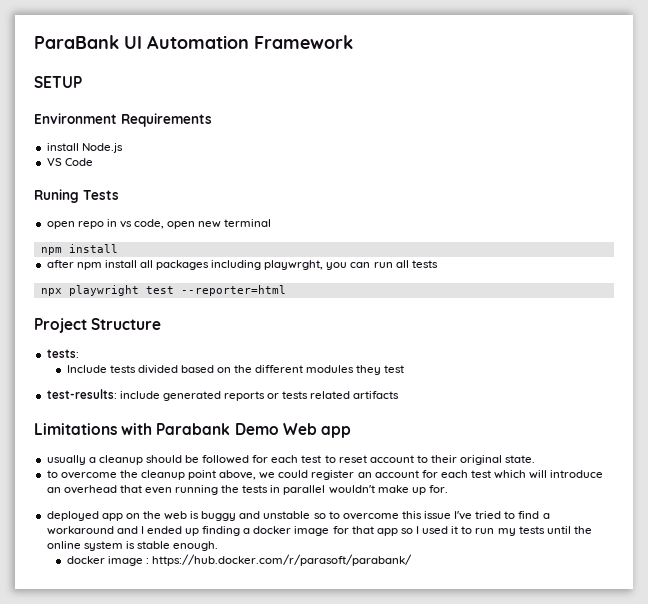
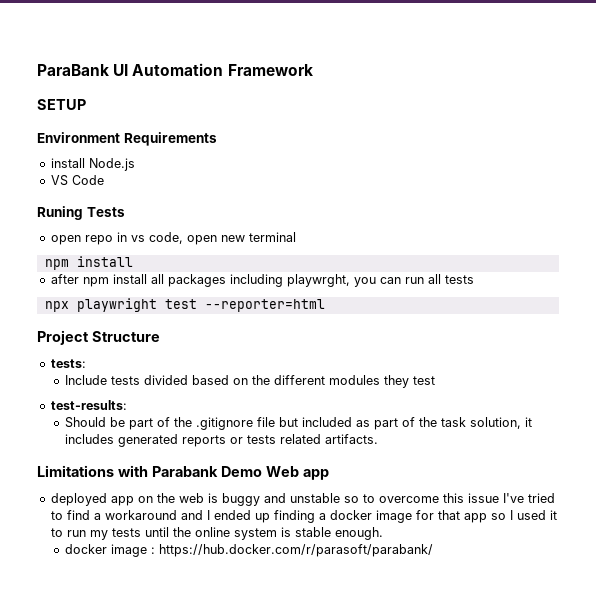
[119,391,160,399] include -> [65,417,533,430] [65,434,115,444] // Should be part of the .gitignore file but included as part of the task solution, it includes
[353,391,400,399] artifacts -> [325,434,379,444] artifacts.
[46,455,536,465] [46,470,604,480] [46,485,448,495] // usually a cleanup should be followed for each test to reset account to their original state. // to overcome the cleanup point above, we could register an account for each test which will introduce an overhead that even running the tests in parallel wouldn't make up for. -> (329, 474) none

